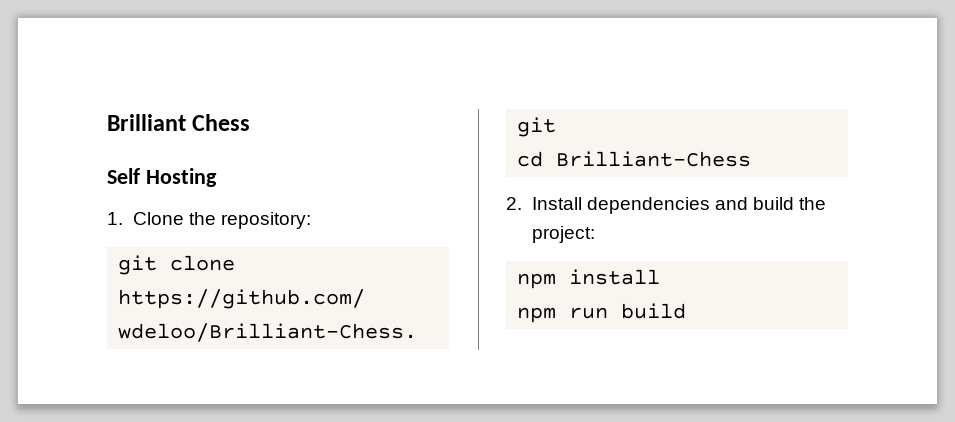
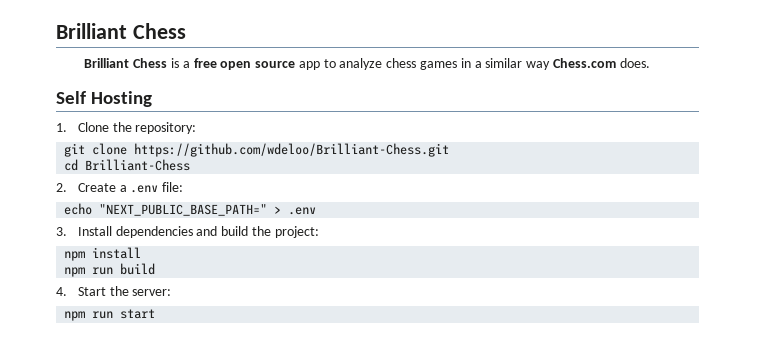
[107,114,251,131] Brilliant Chess -> [56,23,186,39] [84,58,650,70] Brilliant Chess // Brilliant Chess is a free open source app to analyze chess games in a similar way Chess.com does.
(522, 203) none -> [77,182,184,193] [64,203,317,216] [56,227,67,236] Create a .env file: // echo "NEXT_PUBLIC_BASE_PATH=" > .env // 3.
(687, 311) none -> [56,286,172,296] [64,309,156,321] // 4. Start the server: // npm run start

